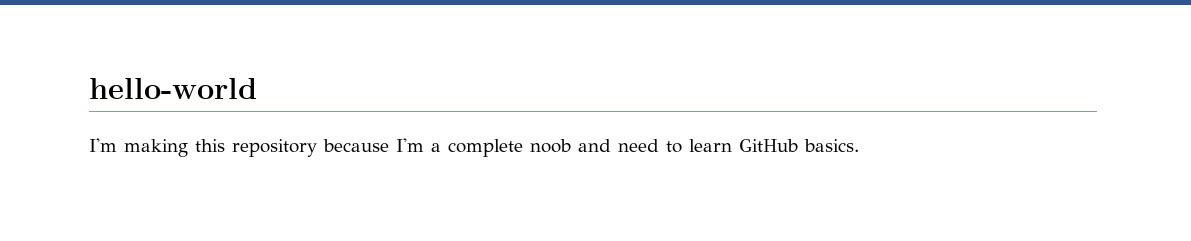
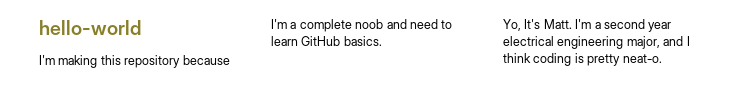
(859, 145) none -> [503,19,672,32] [503,36,690,49] [503,53,662,66] // Yo, It's Matt. I'm a second year electrical engineering major, and I think coding is pretty neat-o.

